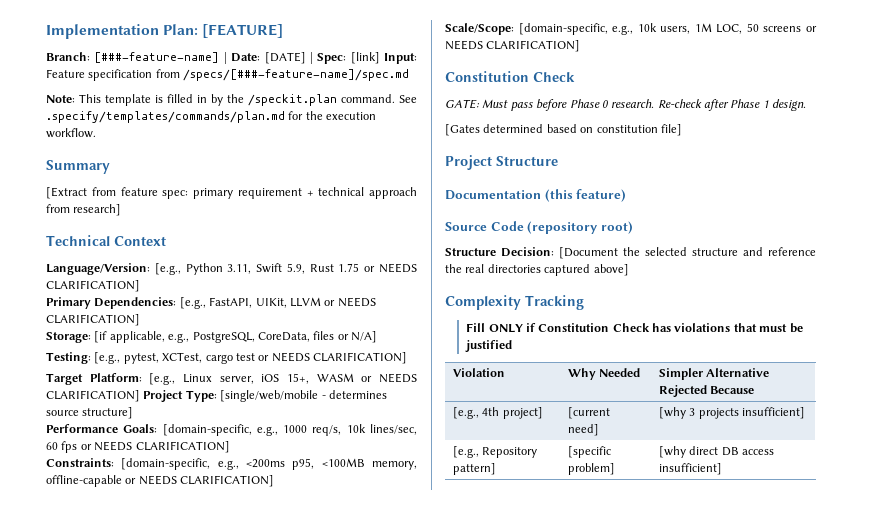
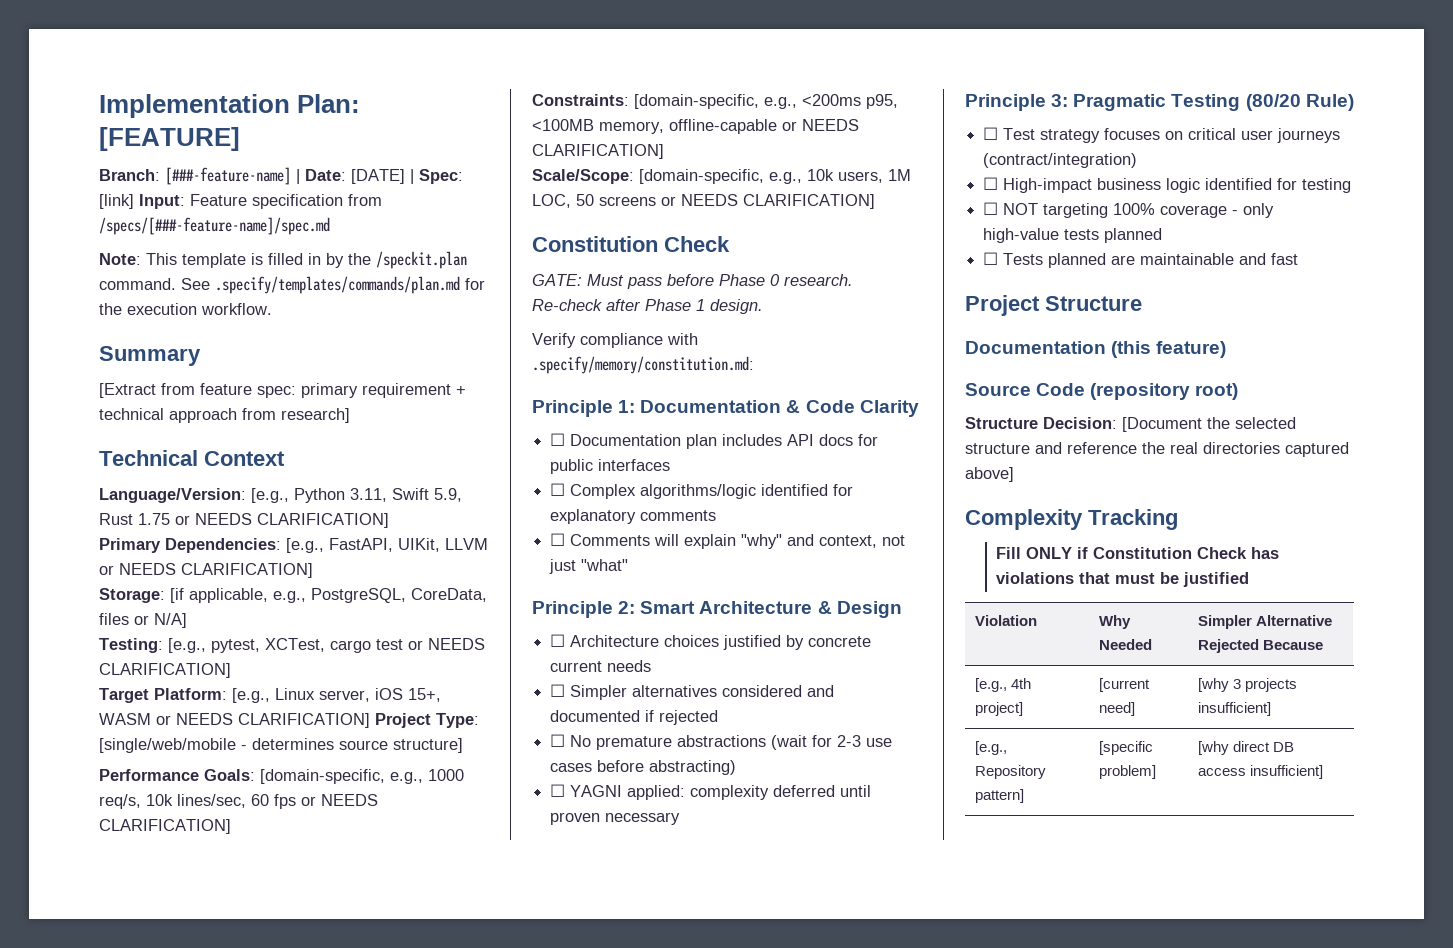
[445,124,682,136] [Gates determined based on constitution file] -> [532,333,698,348] [532,356,754,374] [532,400,919,417] [550,433,879,449] [550,459,671,474] [550,483,854,499] [550,509,717,524] [550,533,906,549] [549,559,629,574] [532,601,902,618] [550,634,872,650] [550,660,652,672] [550,684,835,700] [550,710,719,725] [550,734,893,750] [550,760,737,775] [550,784,872,800] [550,812,681,825] [965,94,1354,111] [983,127,1341,143] [983,153,1138,168] [983,177,1352,193] [983,202,1275,218] [983,228,1163,243] [983,252,1299,268] Verify compliance with .specify/memory/constitution.md: // Principle 1: Documentation & Code Clarity // ☐ Documentation plan includes API docs for public interfaces // ☐ Complex algorithms/logic identified for explanatory comments // ☐ Comments will explain "why" and context, not just "what" // Principle 2: Smart Architecture & Design // ☐ Architecture choices justified by concrete current needs // ☐ Simpler alternatives considered and documented if rejected // ☐ No premature abstractions (wait for 2-3 use cases before abstracting) // ☐ YAGNI applied: complexity deferred until proven necessary // Principle 3: Pragmatic Testing (80/20 Rule) // ☐ Test strategy focuses on critical user journeys (contract/integration) // ☐ High-impact business logic identified for testing // ☐ NOT targeting 100% coverage - only high-value tests planned // ☐ Tests planned are maintainable and fast

